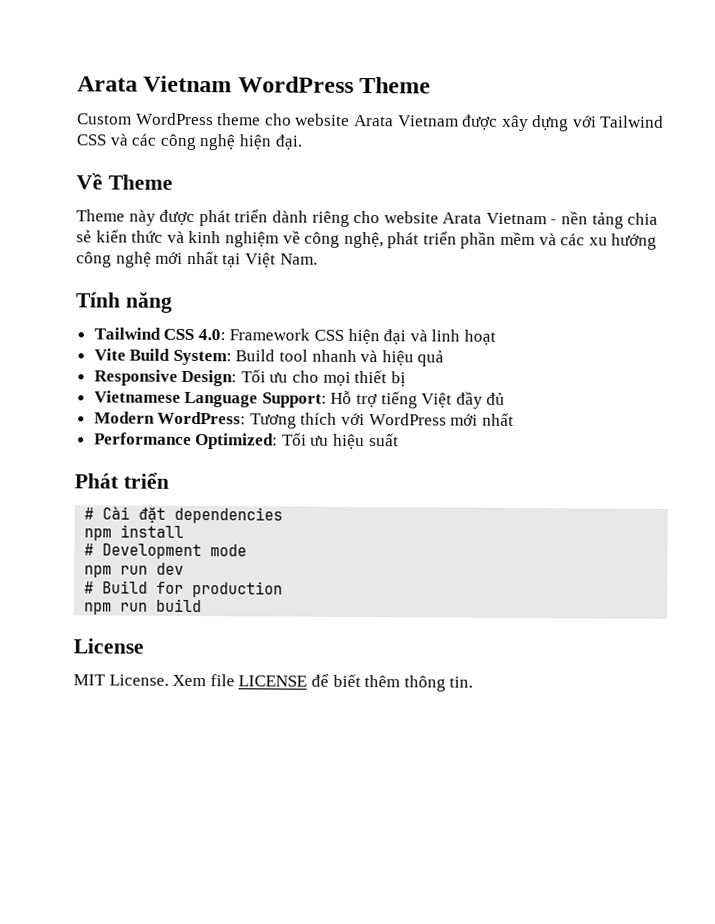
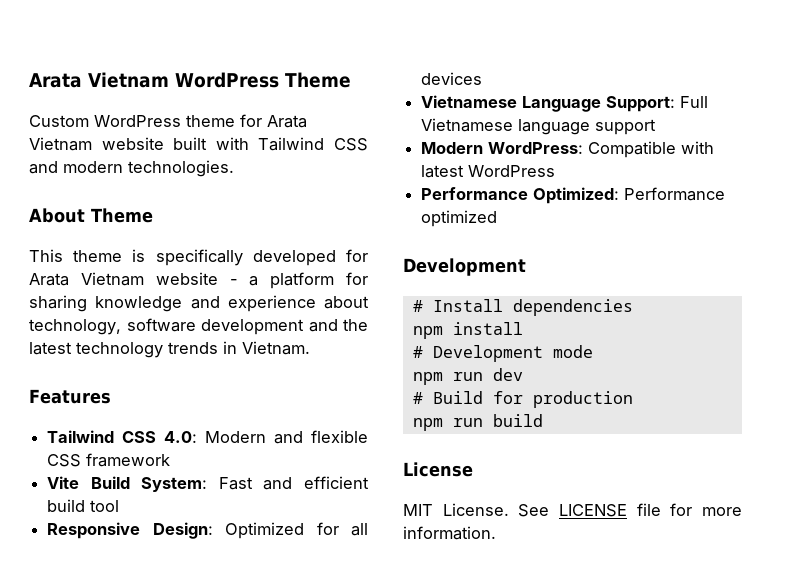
[264,113,665,132] [76,133,302,151] [76,173,173,190] [76,209,659,229] [76,229,658,250] [76,250,318,268] [75,291,173,313] [93,327,497,345] [93,348,445,367] [93,369,406,387] [93,390,506,409] cho website Arata Vietnam được xây dựng với Tailwind CSS và các công nghệ hiện đại. // Về Theme // Theme này được phát triển dành riêng cho website Arata Vietnam - nền tảng chia sẻ kiến thức và kinh nghiệm về công nghệ, phát triển phần mềm và các xu hướng công nghệ mới nhất tại Việt Nam. // Tính năng // Tailwind CSS 4.0: Framework CSS hiện đại và linh hoạt // Vite Build System: Build tool nhanh và hiệu quả // Responsive Design: Tối ưu cho mọi thiết bị // Vietnamese Language Support: Hỗ trợ tiếng Việt đầy đủ -> [240,114,307,128] [29,137,368,151] [29,160,234,177] [29,208,153,223] [29,249,368,266] [29,272,368,289] [29,295,369,312] [29,318,368,335] [29,341,310,358] [29,389,111,404] [47,430,368,444] [47,453,171,467] [47,476,369,492] [47,499,120,512] [47,522,368,539] [421,72,483,85] [421,95,709,112] [421,118,657,135] for Arata Vietnam website built with Tailwind CSS and modern technologies. // About Theme // This theme is specifically developed for Arata Vietnam website - a platform for sharing knowledge and experience about technology, software development and the latest technology trends in Vietnam. // Features // Tailwind CSS 4.0: Modern and flexible CSS framework // Vite Build System: Fast and efficient build tool // Responsive Design: Optimized for all devices // Vietnamese Language Support: Full Vietnamese language support
[249,412,514,429] Tương thích với WordPress mới nhất -> [588,141,715,158] [421,165,556,178] Compatible with latest WordPress
[281,432,399,450] [74,472,169,489] [84,506,167,523] Tối ưu hiệu suất // Phát triển // # Cài đặt -> [624,187,726,201] [421,210,498,227] [403,258,526,276] [412,299,503,312] Performance optimized // Development // # Install
[172,673,474,692] Xem file LICENSE để biết thêm thông tin. -> [518,503,742,517] [403,526,496,540] See LICENSE file for more information.

